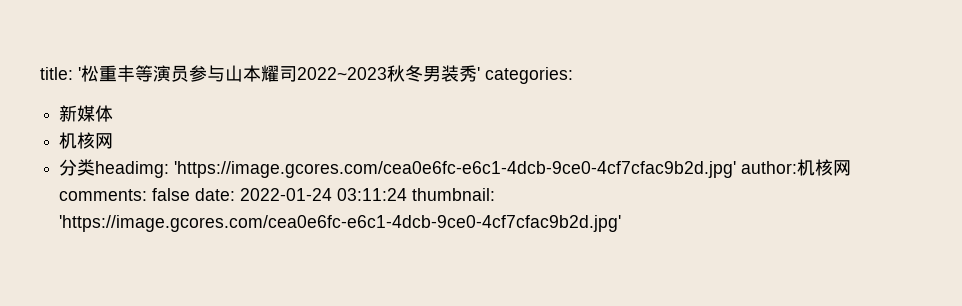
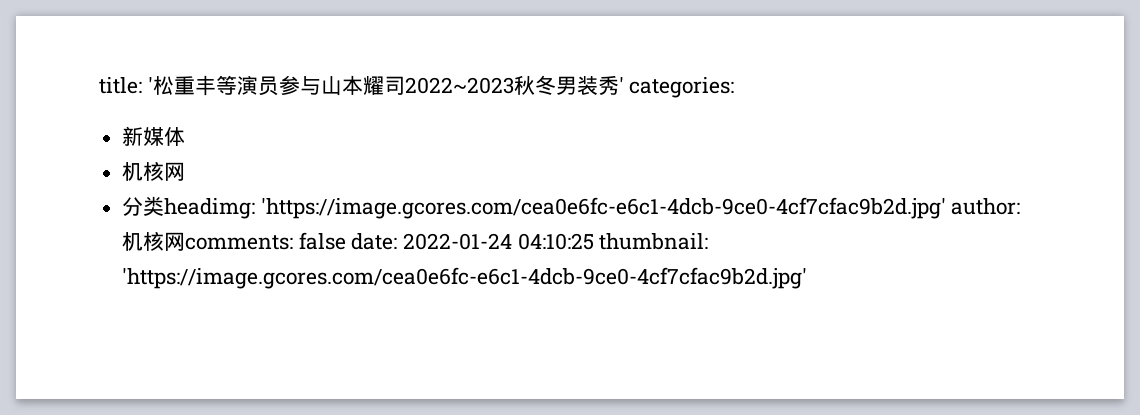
[337,188,408,201] 03:11:24 -> [517,233,594,250] 04:10:25

